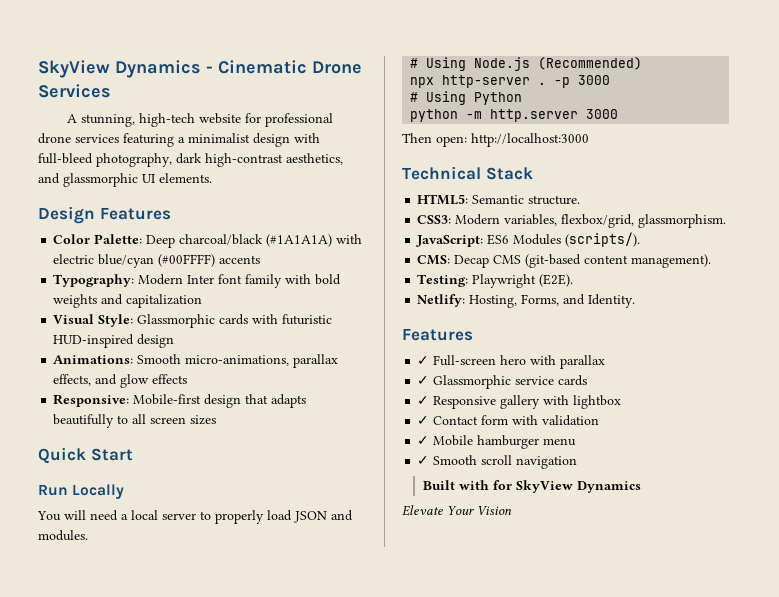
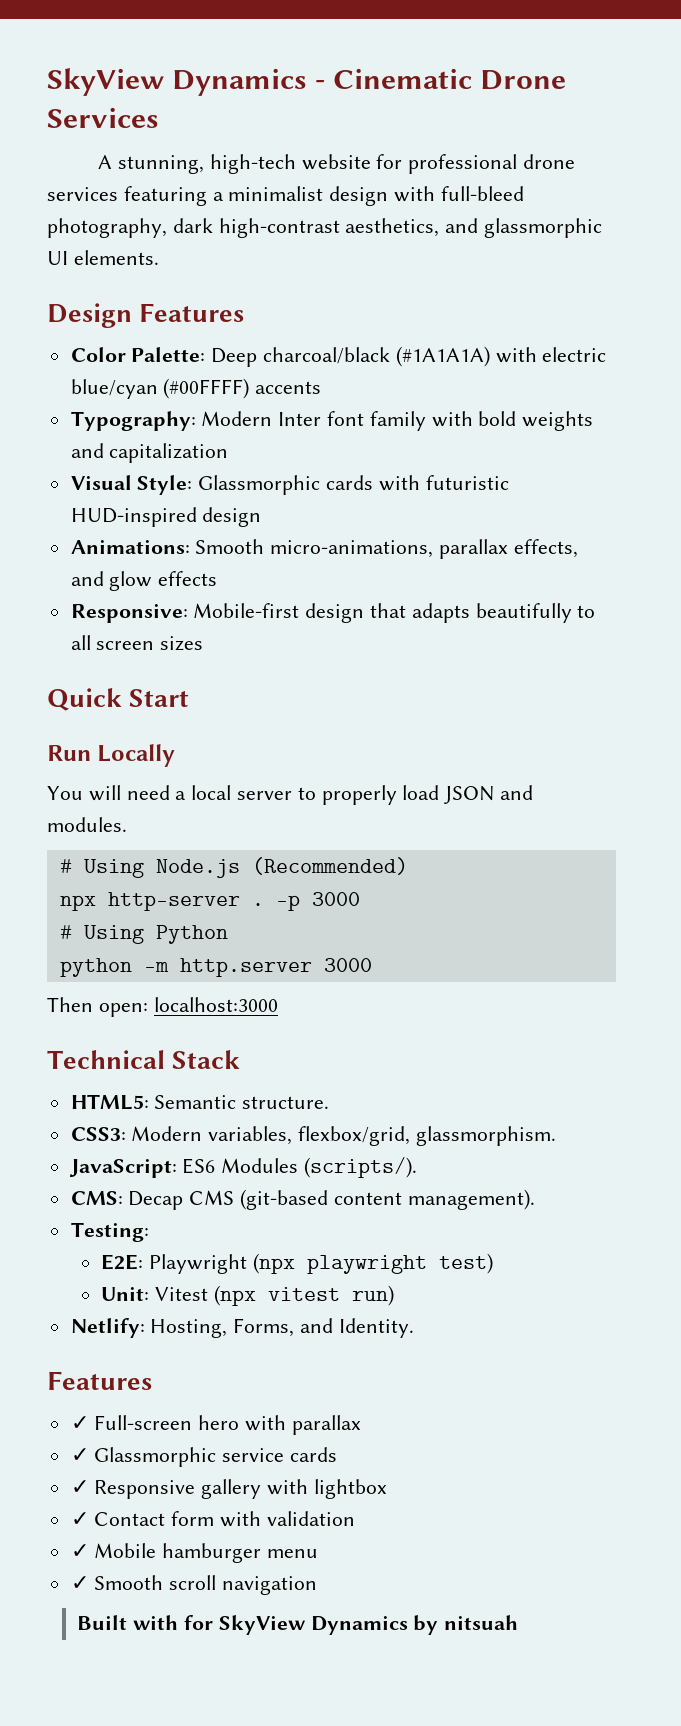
[471,133,589,147] http://localhost:3000 -> [153,997,278,1012] localhost:3000
[472,274,574,288] Playwright (E2E). -> [101,1253,493,1274] [101,1285,394,1306] // E2E: Playwright (npx playwright test) // Unit: Vitest (npx vitest run)
[402,505,512,516] // Elevate Your Vision -> [413,1615,519,1635] by nitsuah

